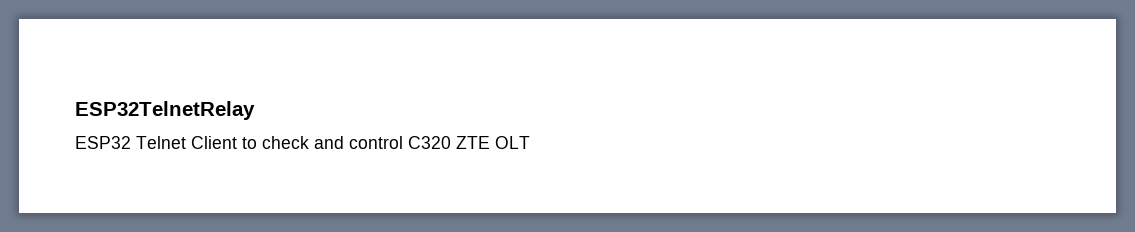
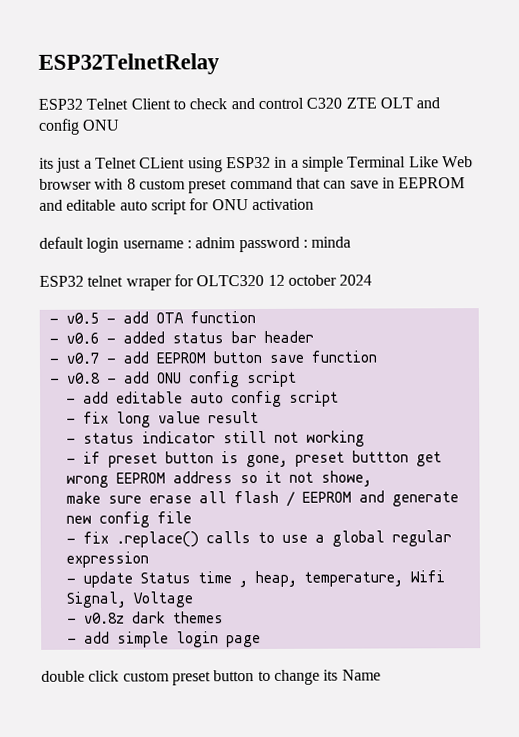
(530, 142) none -> [416,97,441,109] [38,118,121,135] [39,156,473,173] [39,177,466,194] [39,198,314,215] [39,236,352,253] [39,274,373,291] [48,311,256,324] [48,330,314,344] [48,350,377,364] [49,370,297,388] [65,390,339,408] [65,411,259,428] [65,430,365,447] [65,450,442,468] [65,470,372,488] [65,490,459,507] [65,511,192,528] [65,530,452,548] [65,551,149,568] [65,570,445,588] [65,591,193,608] [66,611,224,624] [66,631,261,648] [41,669,381,686] and config ONU // its just a Telnet CLient using ESP32 in a simple Terminal Like Web browser with 8 custom preset command that can save in EEPROM and editable auto script for ONU activation // default login username : adnim password : minda // ESP32 telnet wraper for OLTC320 12 october 2024 // - v0.5 - add OTA function // - v0.6 - added status bar header // - v0.7 - add EEPROM button save function // - v0.8 - add ONU config script // - add editable auto config script // - fix long value result // - status indicator still not working // - if preset button is gone, preset buttton get wrong EEPROM address so it not showe, // make sure erase all flash / EEPROM and generate new config file // - fix .replace() calls to use a global regular expression // - update Status time , heap, temperature, Wifi Signal, Voltage // - v0.8z dark themes // - add simple login page // double click custom preset button to change its Name

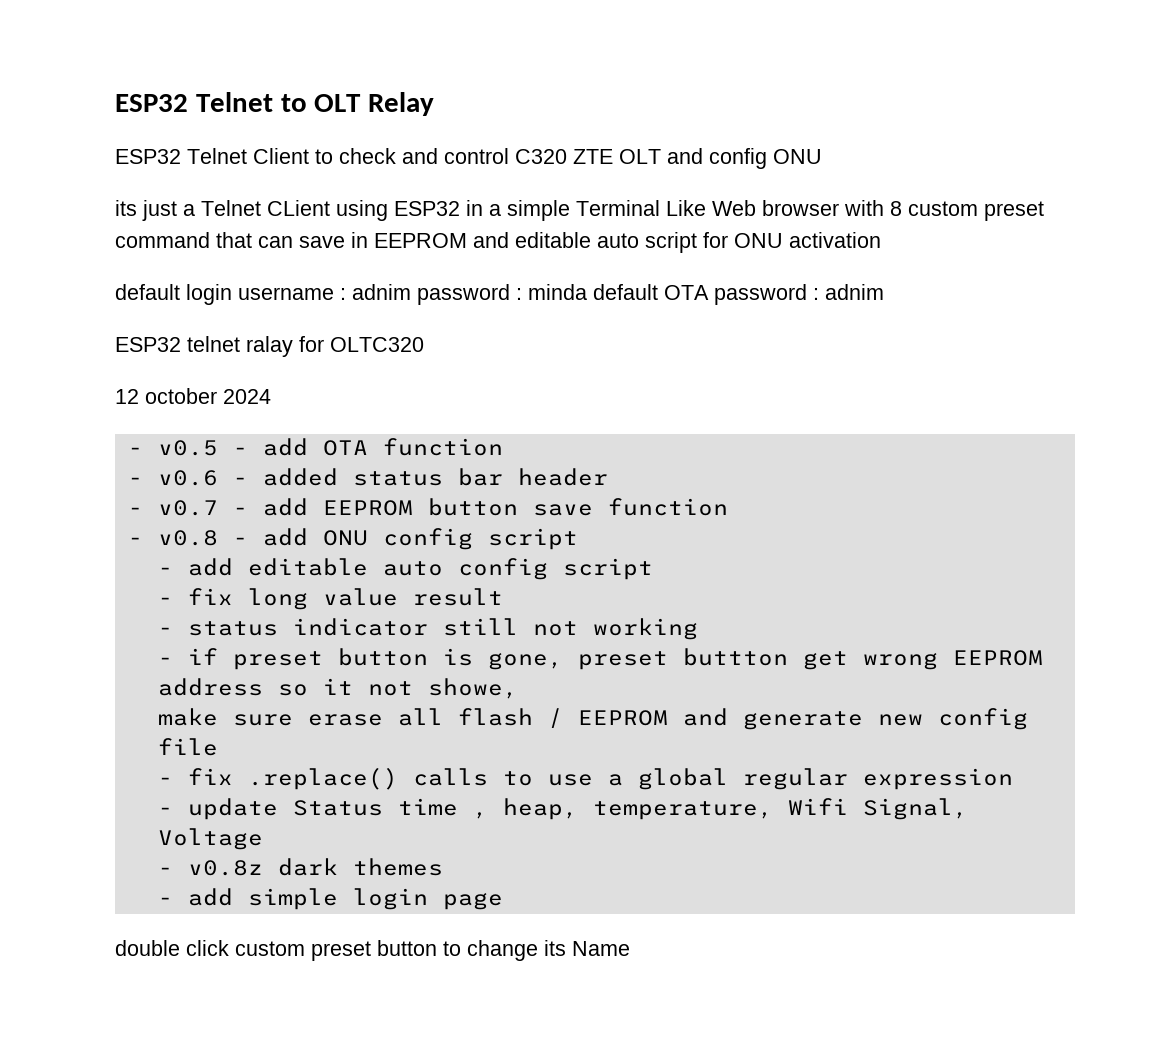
[38,53,220,75] ESP32TelnetRelay -> [115,92,435,116] ESP32 Telnet to OLT Relay
(352, 242) none -> [593,284,884,305] default OTA password : adnim
[125,278,172,291] wraper -> [246,336,293,357] ralay
(265, 280) none -> (424, 344) //

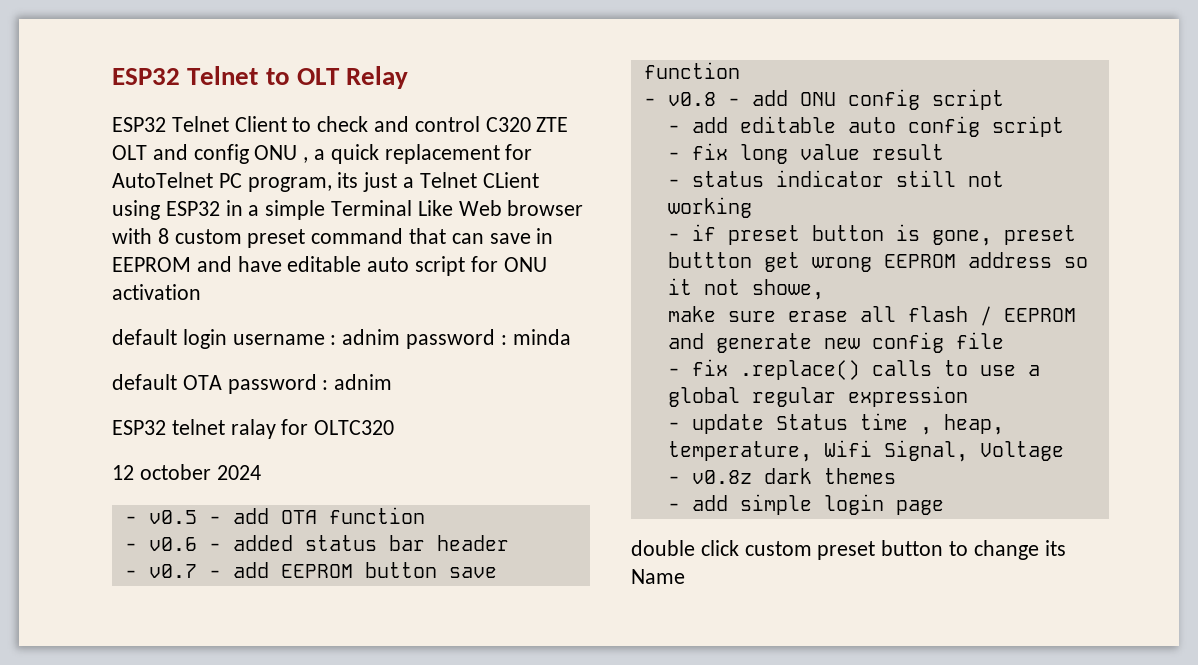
(822, 156) // -> [303,144,533,164] [112,172,332,192] , a quick replacement for AutoTelnet PC program,
(509, 240) none -> [237,256,282,272] have
(587, 292) none -> (571, 337) //

